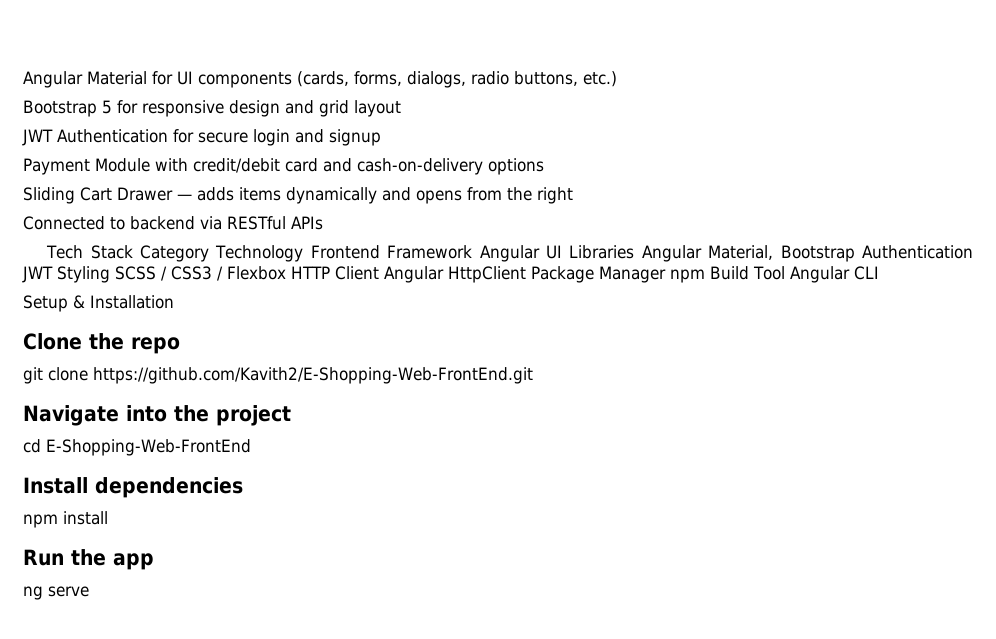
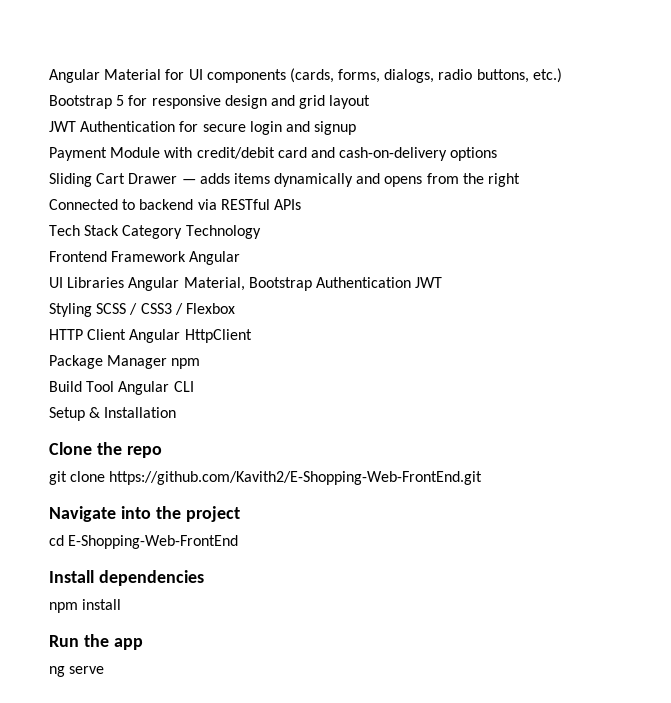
(304, 253) none -> (261, 232) //
(540, 253) none -> (241, 258) //
(53, 274) none -> (443, 282) //
(286, 273) none -> (235, 308) //
(526, 274) none -> (252, 336) //
(705, 276) none -> (201, 363) //

